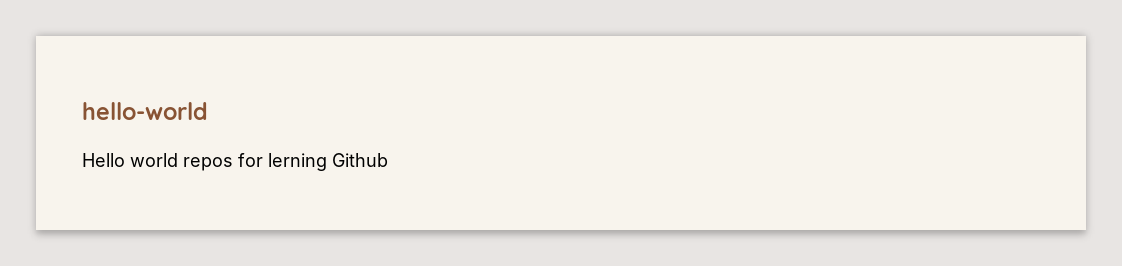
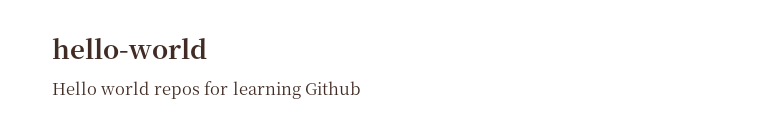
[268,153,327,171] lerning -> [232,81,301,99] learning

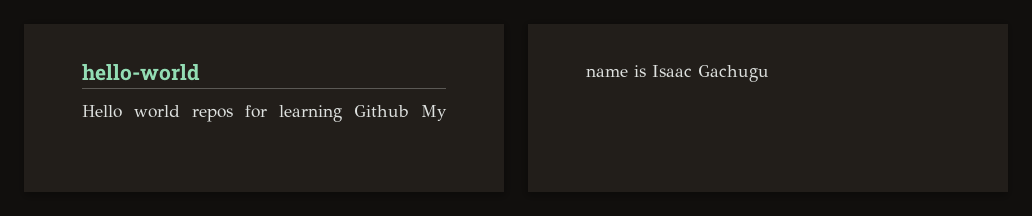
(362, 88) none -> [421,105,447,121] [586,65,769,82] My name is Isaac Gachugu

